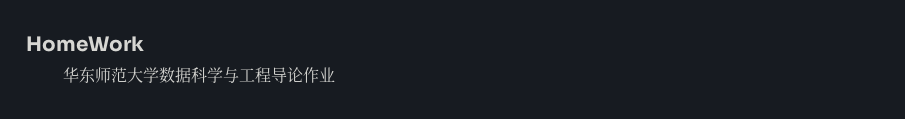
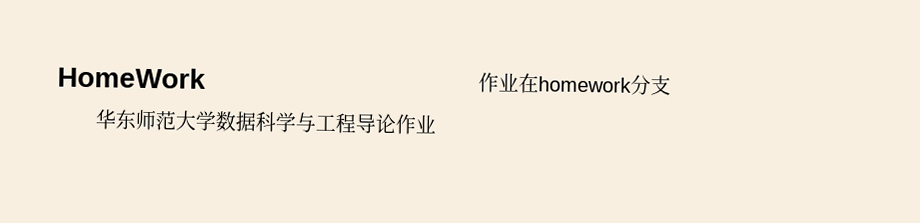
(336, 74) none -> [478,72,671,96] 作业在homework分支

